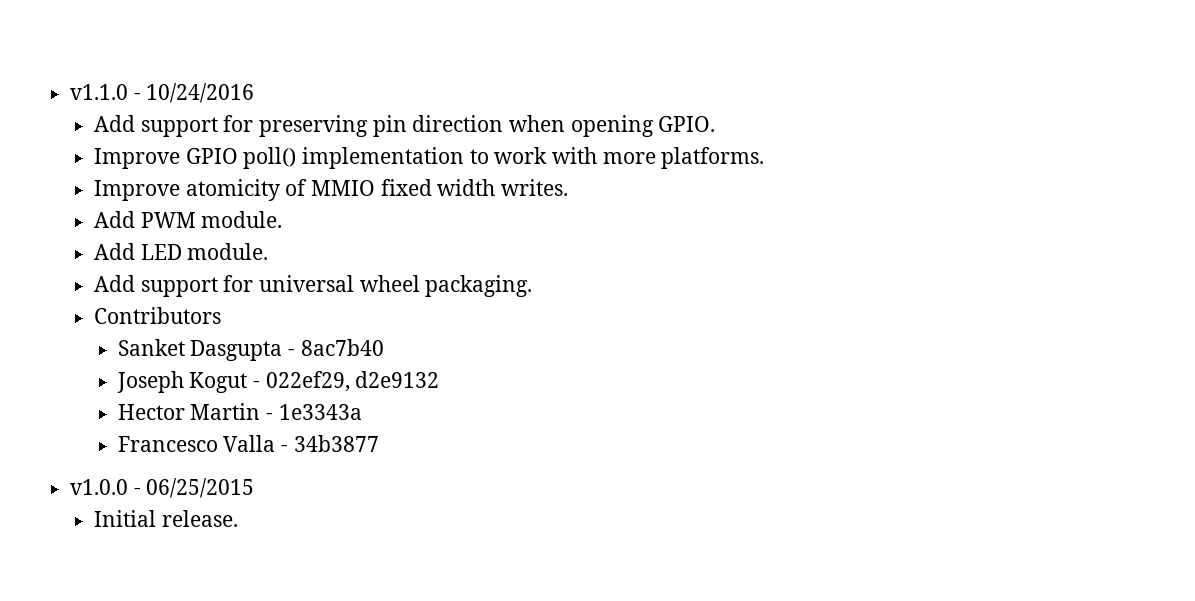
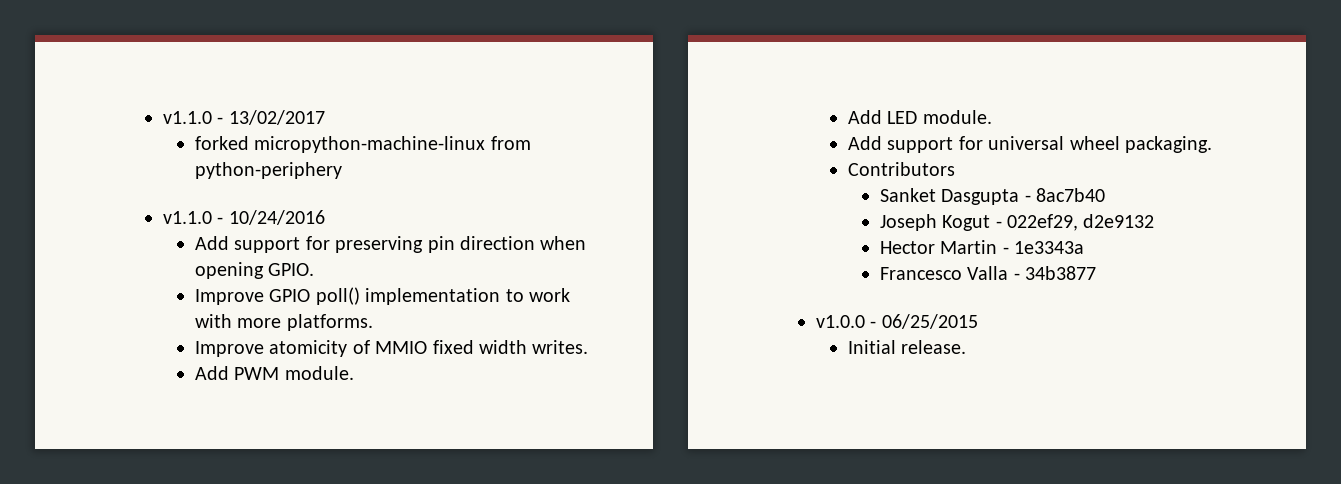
[70,84,141,100] v1.1.0 - -> [163,110,325,125] [194,136,531,153] [194,162,342,179] [163,211,224,224] v1.1.0 - 13/02/2017 // forked micropython-machine-linux from python-periphery // v1.1.0 -

